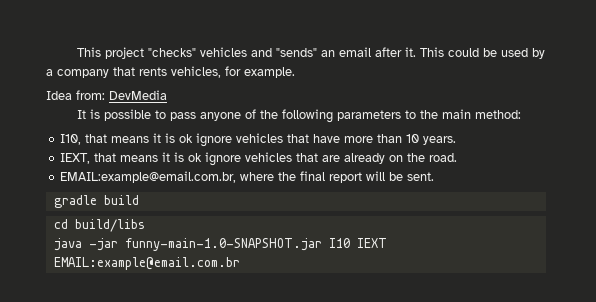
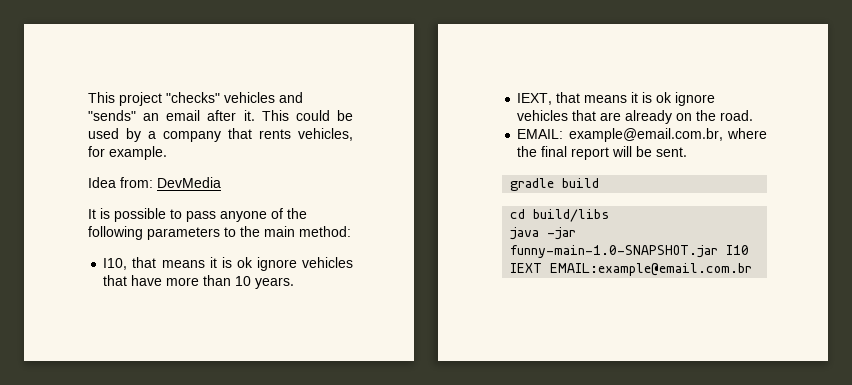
[60,171,237,183] EMAIL:example@email.com.br, -> [517,128,723,142] EMAIL: example@email.com.br,

